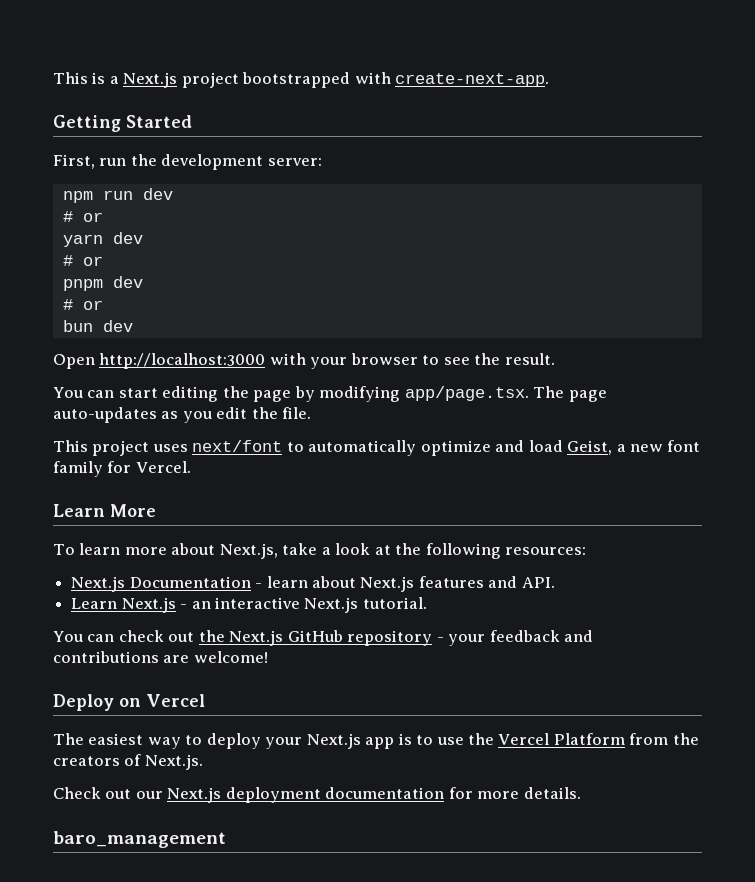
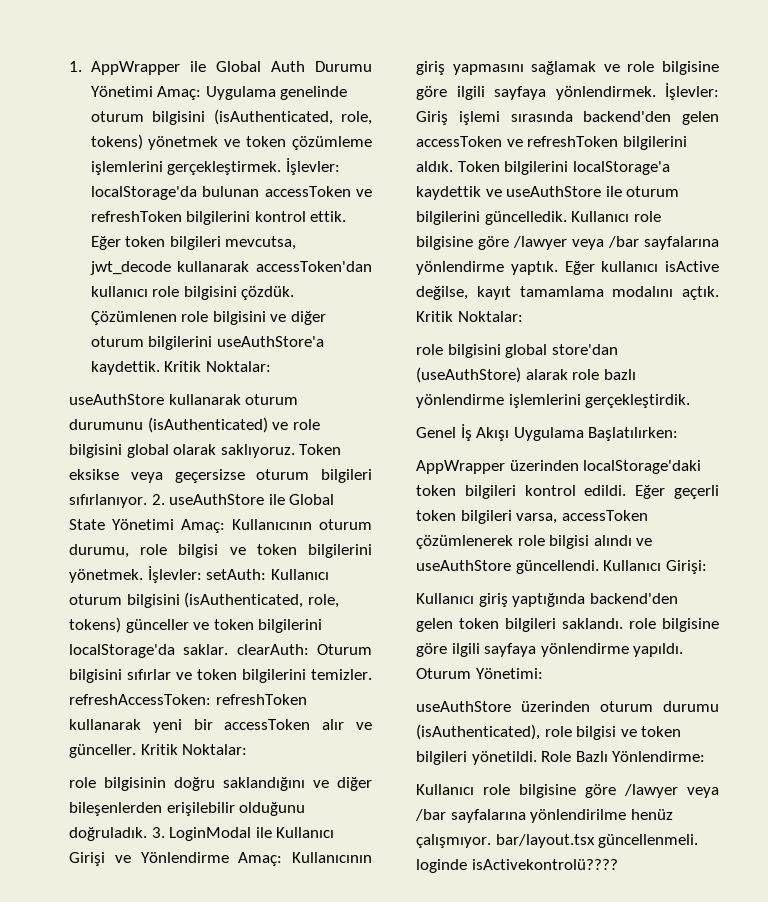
[53,72,550,88] [53,115,192,132] [53,154,322,170] [62,188,173,203] [62,211,103,222] [62,232,143,247] [62,255,103,266] [62,276,143,291] [62,299,103,310] [62,320,133,332] [53,353,555,369] [53,386,607,402] [53,407,312,423] [53,440,701,456] [53,461,191,477] [53,504,156,517] [53,543,586,559] [71,576,555,592] [71,597,427,613] [53,630,593,646] [53,651,268,663] [53,694,205,711] [53,733,699,749] [53,754,203,770] [53,787,581,803] [53,831,226,848] This is a Next.js project bootstrapped with create-next-app. // Getting Started // First, run the development server: // npm run dev // # or // yarn dev // # or // pnpm dev // # or // bun dev // Open http://localhost:3000 with your browser to see the result. // You can start editing the page by modifying app/page.tsx. The page auto-updates as you edit the file. // This project uses next/font to automatically optimize and load Geist, a new font family for Vercel. // Learn More // To learn more about Next.js, take a look at the following resources: // Next.js Documentation - learn about Next.js features and API. // Learn Next.js - an interactive Next.js tutorial. // You can check out the Next.js GitHub repository - your feedback and contributions are welcome! // Deploy on Vercel // The easiest way to deploy your Next.js app is to use the Vercel Platform from the creators of Next.js. // Check out our Next.js deployment documentation for more details. // baro_management -> [69,61,372,75] [90,86,348,100] [90,109,372,125] [90,134,372,150] [90,158,340,175] [90,186,372,200] [90,211,347,225] [90,236,297,250] [89,261,372,275] [90,286,295,300] [90,311,326,325] [90,336,324,350] [90,361,271,375] [69,394,299,405] [69,417,320,433] [69,444,342,458] [69,469,372,483] [69,494,335,508] [69,519,372,533] [69,544,372,558] [69,566,329,583] [69,592,339,608] [69,617,323,633] [69,644,372,658] [69,669,372,683] [69,694,307,705] [69,719,373,733] [69,744,248,758] [69,777,372,791] [69,802,306,816] [69,827,335,841] [69,852,372,866] [416,61,719,75] [416,83,719,100] [416,111,719,125] [416,136,687,150] [416,161,670,175] [416,186,680,200] [416,211,661,225] [416,236,719,250] [416,261,719,275] [416,286,719,300] [416,311,523,322] [416,344,618,358] [416,367,636,383] [416,394,691,408] [416,424,679,441] [416,460,702,474] [416,485,719,499] [416,510,648,524] [416,535,653,549] [416,560,707,574] [416,593,678,607] [416,618,719,632] [416,643,684,657] [416,668,543,679] [416,701,719,712] [416,724,682,740] [416,751,706,765] [416,784,719,798] [415,809,673,823] [416,834,699,848] [416,859,618,873] 1. AppWrapper ile Global Auth Durumu Yönetimi Amaç: Uygulama genelinde oturum bilgisini (isAuthenticated, role, tokens) yönetmek ve token çözümleme işlemlerini gerçekleştirmek. İşlevler: localStorage'da bulunan accessToken ve refreshToken bilgilerini kontrol ettik. Eğer token bilgileri mevcutsa, jwt_decode kullanarak accessToken'dan kullanıcı role bilgisini çözdük. Çözümlenen role bilgisini ve diğer oturum bilgilerini useAuthStore'a kaydettik. Kritik Noktalar: // useAuthStore kullanarak oturum durumunu (isAuthenticated) ve role bilgisini global olarak saklıyoruz. Token eksikse veya geçersizse oturum bilgileri sıfırlanıyor. 2. useAuthStore ile Global State Yönetimi Amaç: Kullanıcının oturum durumu, role bilgisi ve token bilgilerini yönetmek. İşlevler: setAuth: Kullanıcı oturum bilgisini (isAuthenticated, role, tokens) günceller ve token bilgilerini localStorage'da saklar. clearAuth: Oturum bilgisini sıfırlar ve token bilgilerini temizler. refreshAccessToken: refreshToken kullanarak yeni bir accessToken alır ve günceller. Kritik Noktalar: // role bilgisinin doğru saklandığını ve diğer bileşenlerden erişilebilir olduğunu doğruladık. 3. LoginModal ile Kullanıcı Girişi ve Yönlendirme Amaç: Kullanıcının giriş yapmasını sağlamak ve role bilgisine göre ilgili sayfaya yönlendirmek. İşlevler: Giriş işlemi sırasında backend'den gelen accessToken ve refreshToken bilgilerini aldık. Token bilgilerini localStorage'a kaydettik ve useAuthStore ile oturum bilgilerini güncelledik. Kullanıcı role bilgisine göre /lawyer veya /bar sayfalarına yönlendirme yaptık. Eğer kullanıcı isActive değilse, kayıt tamamlama modalını açtık. Kritik Noktalar: // role bilgisini global store'dan (useAuthStore) alarak role bazlı yönlendirme işlemlerini gerçekleştirdik. // Genel İş Akışı Uygulama Başlatılırken: // AppWrapper üzerinden localStorage'daki token bilgileri kontrol edildi. Eğer geçerli token bilgileri varsa, accessToken çözümlenerek role bilgisi alındı ve useAuthStore güncellendi. Kullanıcı Girişi: // Kullanıcı giriş yaptığında backend'den gelen token bilgileri saklandı. role bilgisine göre ilgili sayfaya yönlendirme yapıldı. Oturum Yönetimi: // useAuthStore üzerinden oturum durumu (isAuthenticated), role bilgisi ve token bilgileri yönetildi. Role Bazlı Yönlendirme: // Kullanıcı role bilgisine göre /lawyer veya /bar sayfalarına yönlendirilme henüz çalışmıyor. bar/layout.tsx güncellenmeli. loginde isActivekontrolü????

